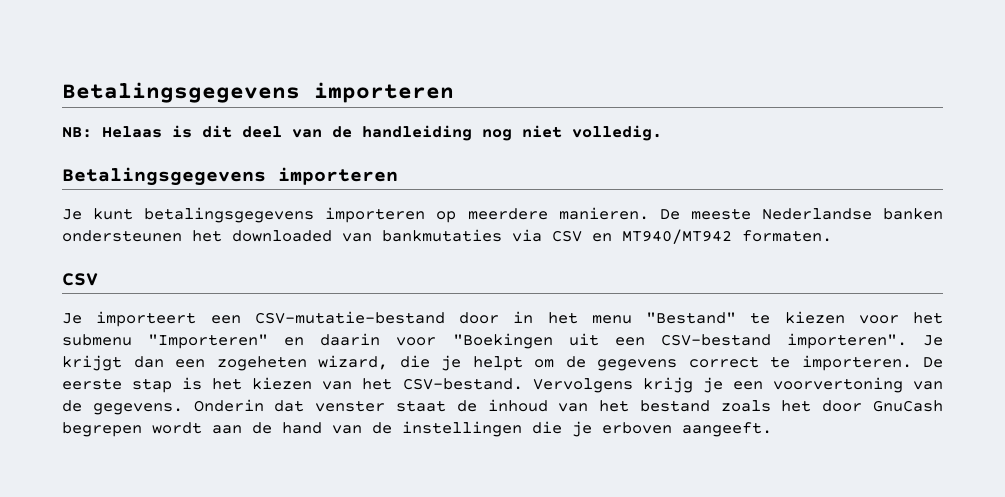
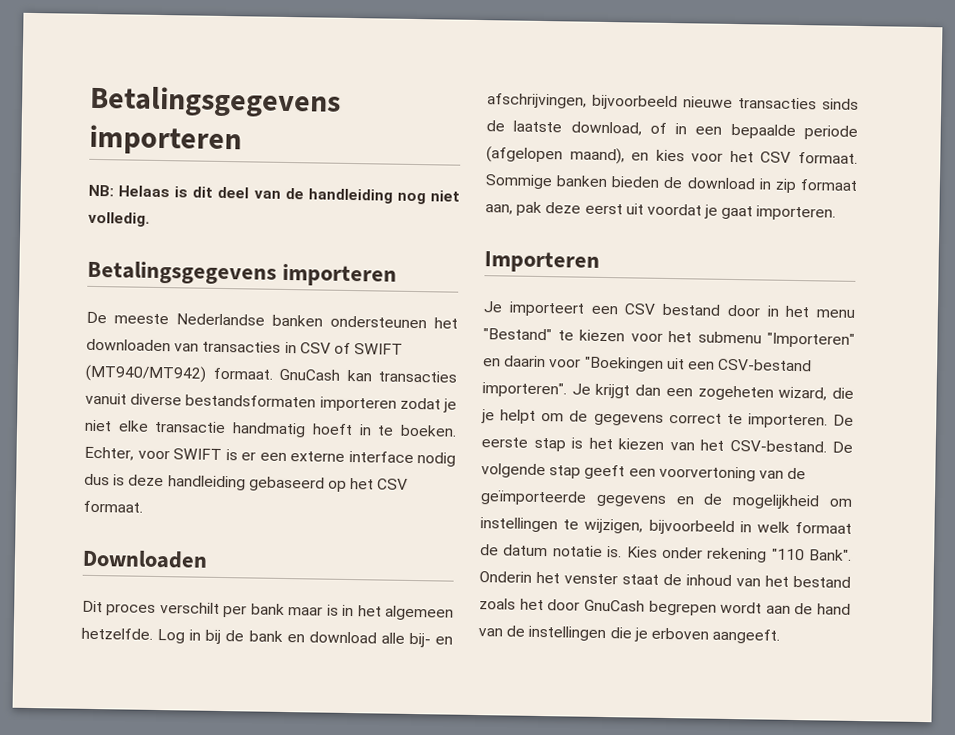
[62,207,649,223] Je kunt betalingsgegevens importeren op meerdere manieren. -> (398, 275) none
[232,229,832,244] [62,273,98,286] downloaded van bankmutaties via CSV en MT940/MT942 formaten. // CSV -> [86,338,404,355] [85,364,457,383] [85,392,457,413] [84,419,458,438] [84,446,456,467] [84,473,409,492] [83,500,143,513] [82,549,208,569] [82,600,455,621] [81,627,453,648] [487,93,859,111] [486,120,858,140] [486,146,858,165] [485,174,857,193] [485,201,837,221] [484,251,600,273] downloaden van transacties in CSV of SWIFT (MT940/MT942) formaat. GnuCash kan transacties vanuit diverse bestandsformaten importeren zodat je niet elke transactie handmatig hoeft in te boeken. Echter, voor SWIFT is er een externe interface nodig dus is deze handleiding gebaseerd op het CSV formaat. // Downloaden // Dit proces verschilt per bank maar is in het algemeen hetzelfde. Log in bij de bank en download alle bij- en afschrijvingen, bijvoorbeeld nieuwe transacties sinds de laatste download, of in een bepaalde periode (afgelopen maand), en kies voor het CSV formaat. Sommige banken bieden de download in zip formaat aan, pak deze eerst uit voordat je gaat importeren. // Importeren
[254,311,445,324] CSV-mutatie-bestand -> [624,303,721,316] CSV bestand
[532,377,944,393] [62,399,305,415] Vervolgens krijg je een voorvertoning van de gegevens. Onderin dat -> [832,441,853,453] [481,463,807,482] [480,490,852,510] [480,517,852,536] [480,544,852,563] [479,571,560,584] De volgende stap geeft een voorvertoning van de geïmporteerde gegevens en de mogelijkheid om instellingen te wijzigen, bijvoorbeeld in welk formaat de datum notatie is. Kies onder rekening "110 Bank". Onderin het

